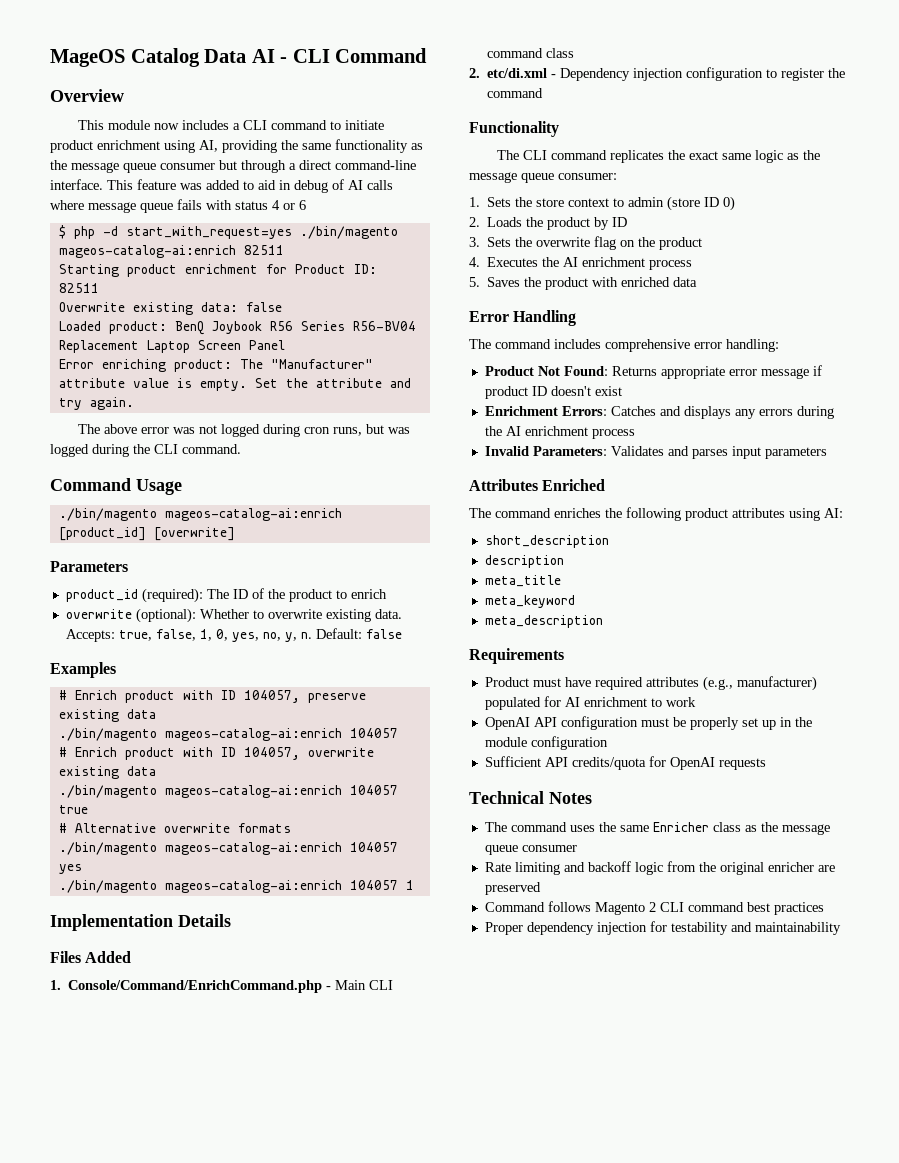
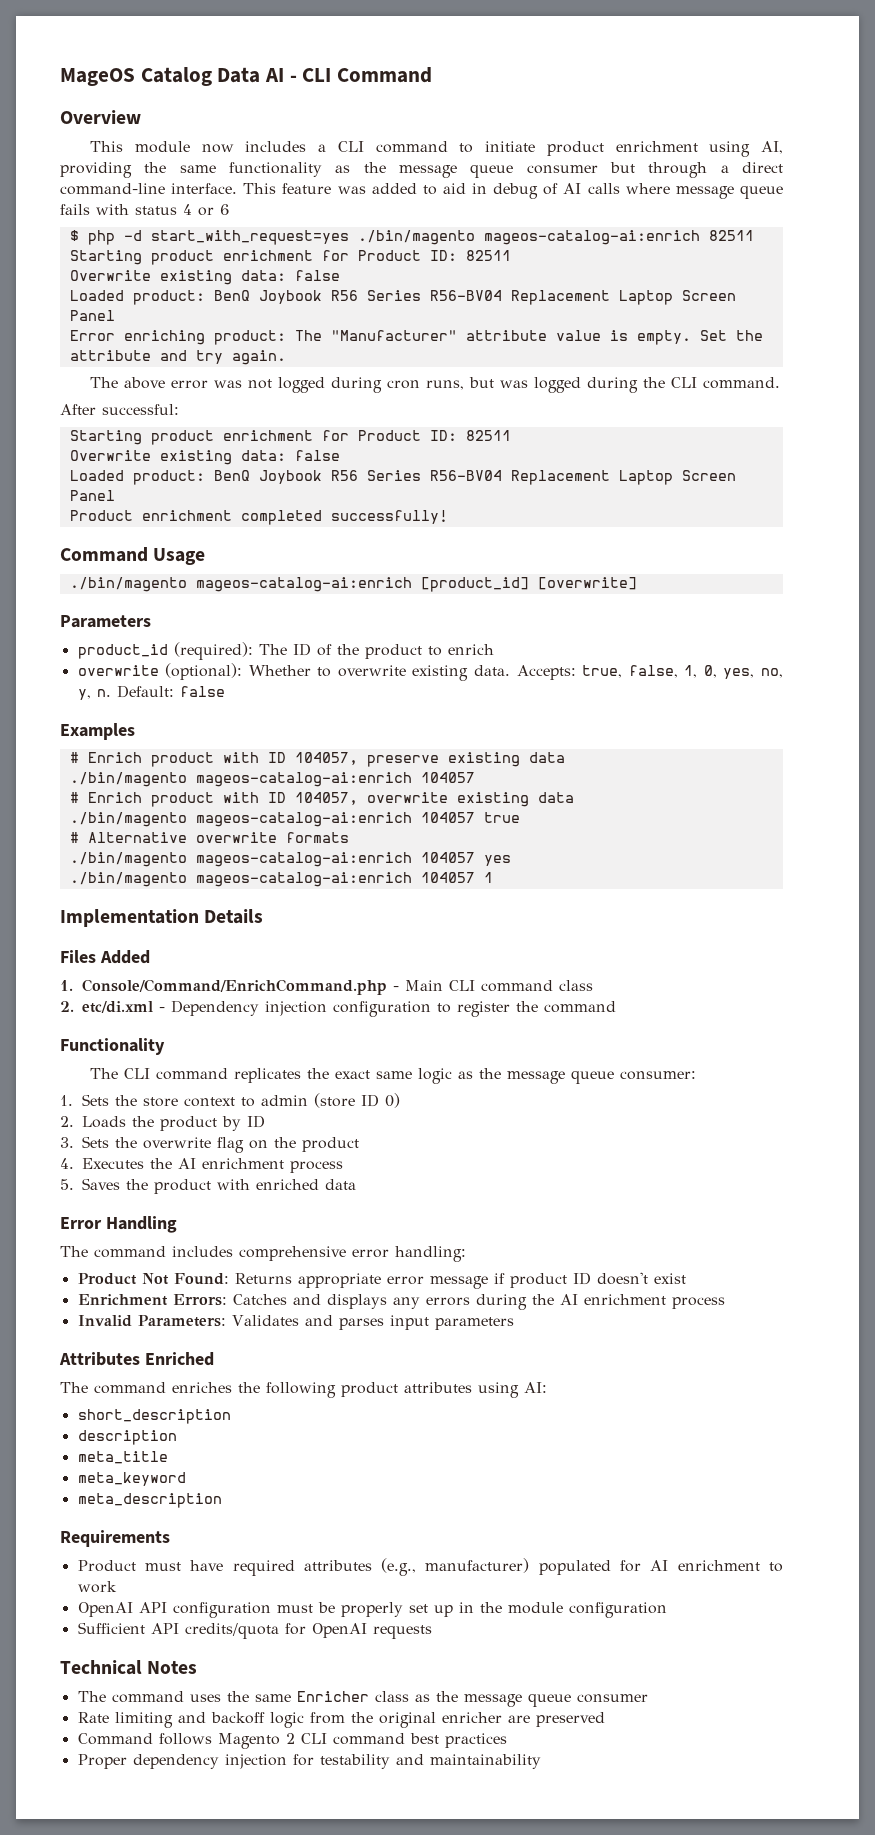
(241, 449) none -> [60,404,179,415] [69,430,511,445] [69,450,340,465] [69,470,736,485] [69,490,115,501] [69,510,448,525] // After successful: // Starting product enrichment for Product ID: 82511 // Overwrite existing data: false // Loaded product: BenQ Joybook R56 Series R56-BV04 Replacement Laptop Screen Panel // Product enrichment completed successfully!

